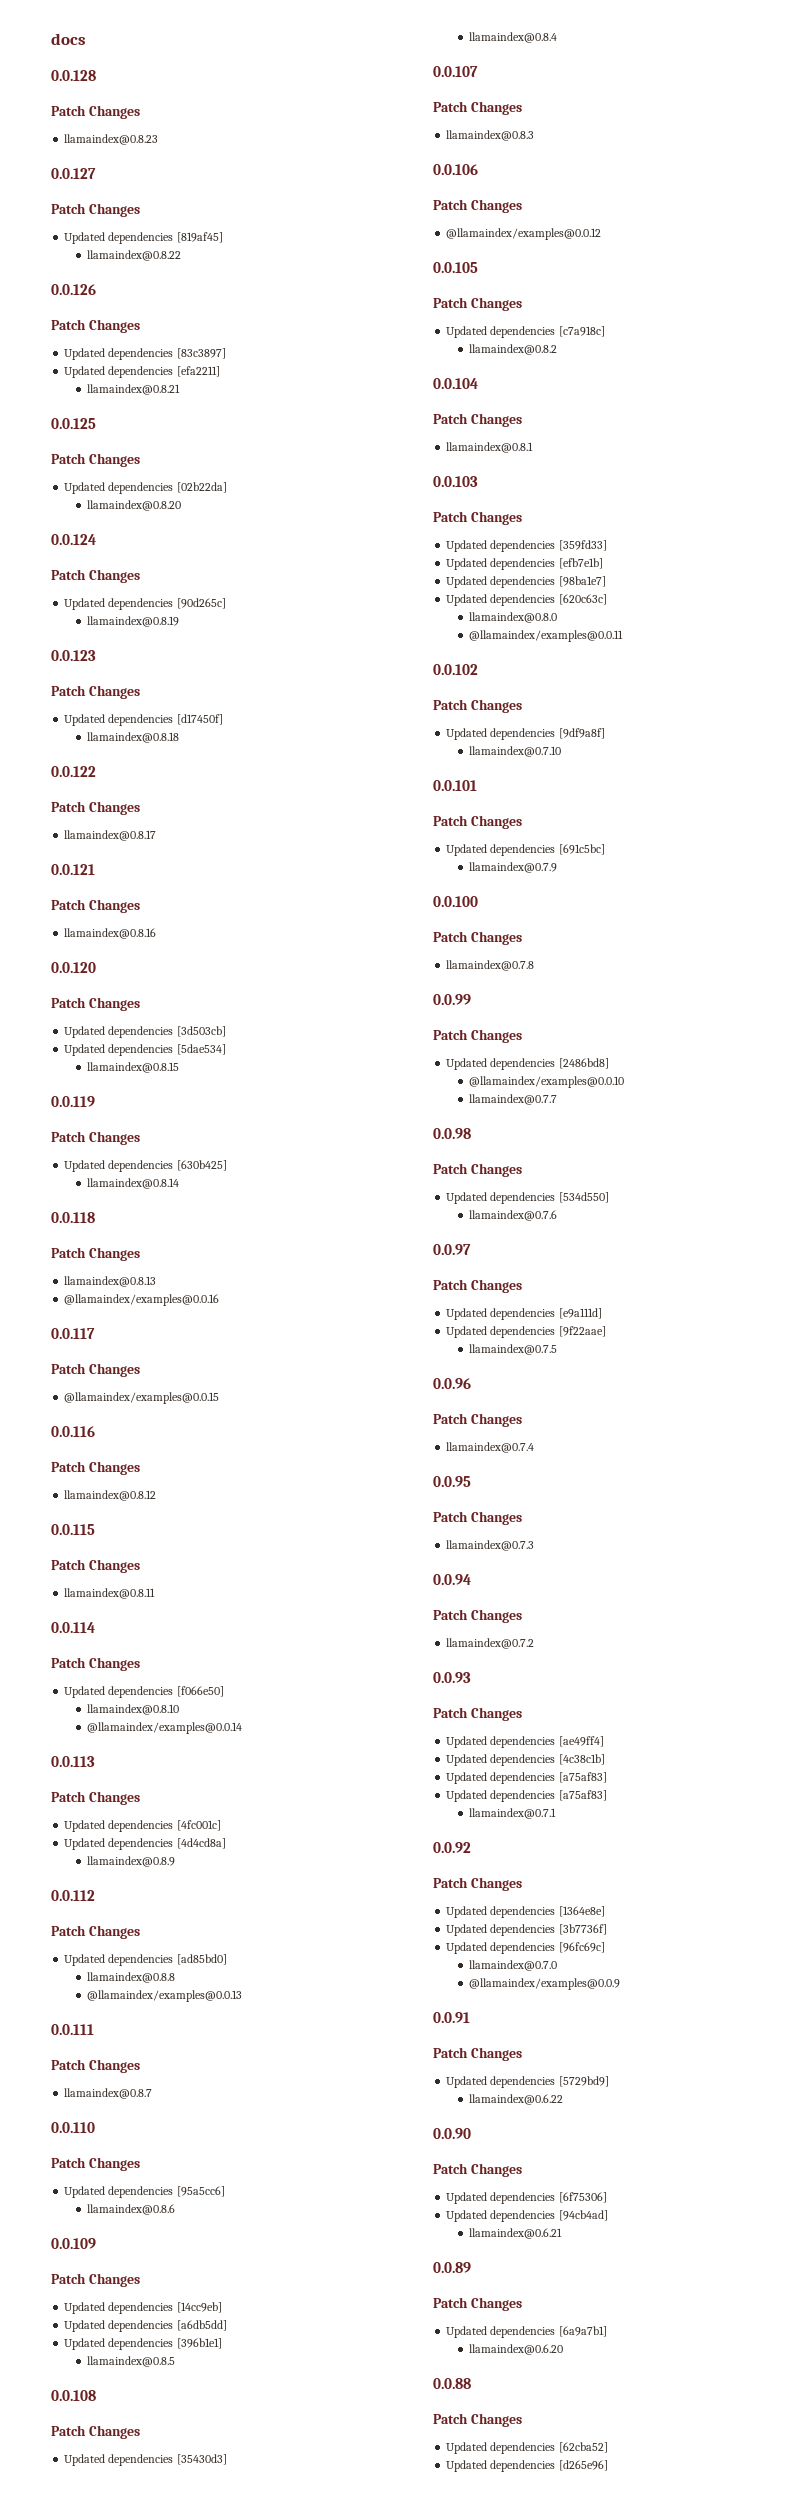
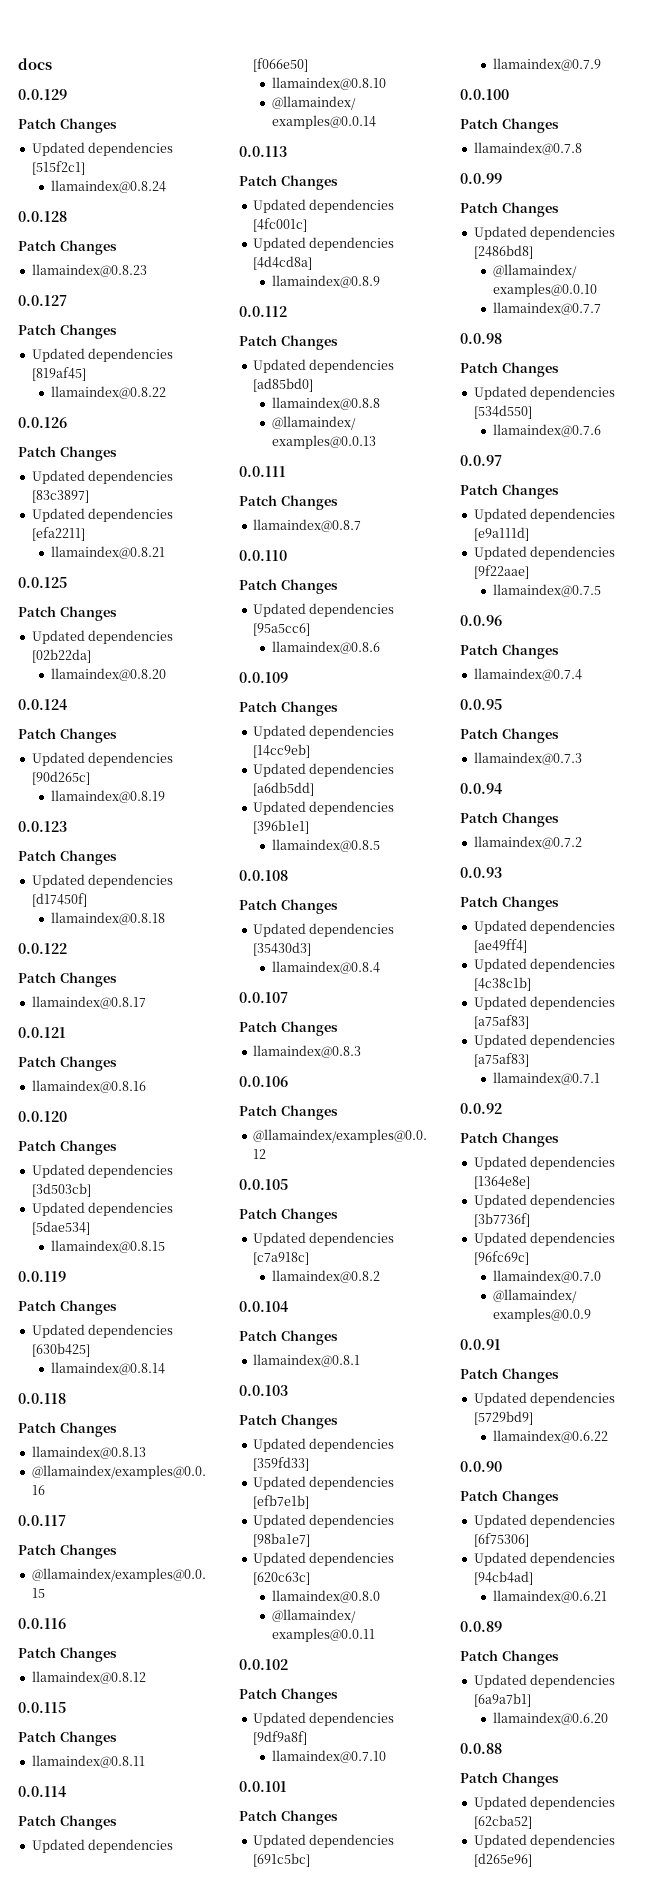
(86, 39) none -> [18,89,67,100] [18,118,117,133] [31,142,174,156] [31,161,85,175] [50,180,166,193] // 0.0.129 // Patch Changes // Updated dependencies [515f2c1] // llamaindex@0.8.24

